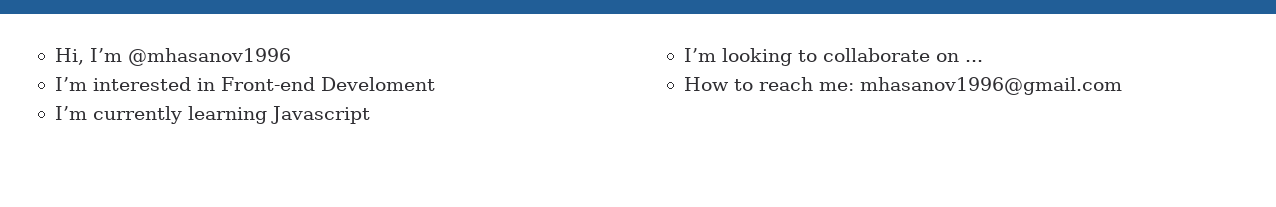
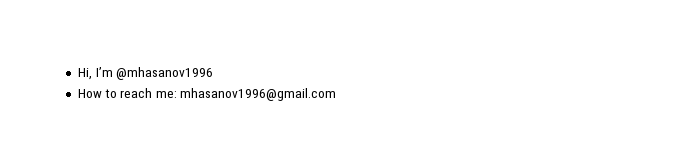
[54,77,435,91] [54,106,370,124] [683,48,983,66] // I’m interested in Front-end Develoment // I’m currently learning Javascript // I’m looking to collaborate on ... -> (214, 73) none

